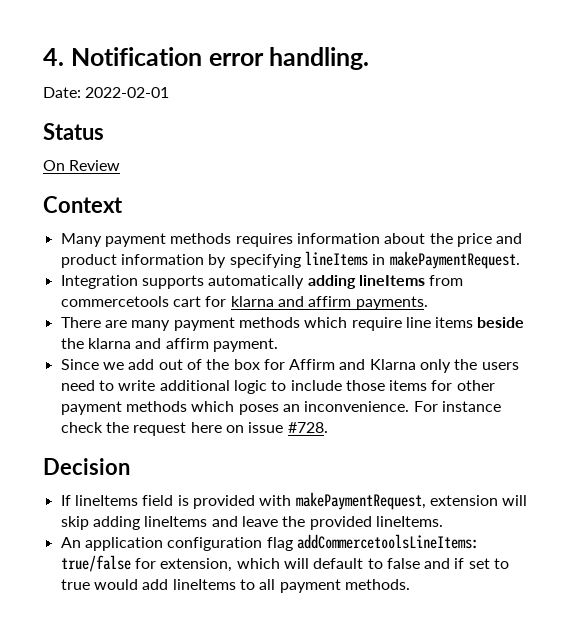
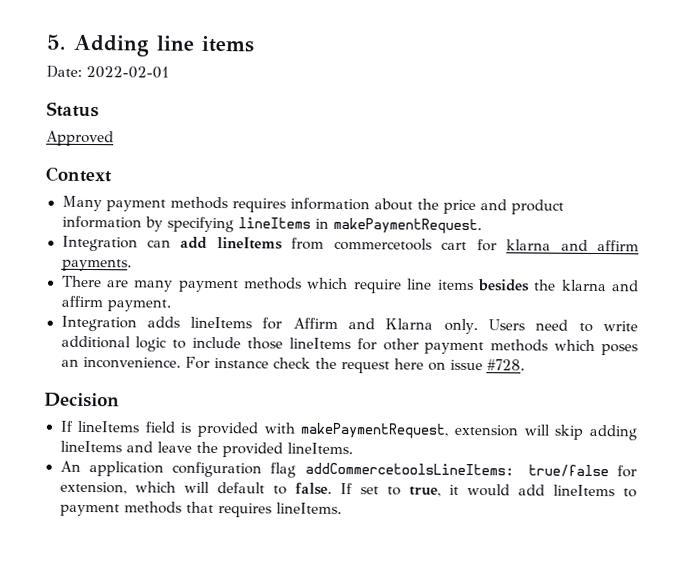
[43,47,370,70] 4. Notification error handling. -> [46,34,255,57] 5. Adding line items
[43,160,121,171] On Review -> [46,130,114,147] Approved
[141,275,356,289] supports automatically adding -> [146,236,208,249] can add
[477,317,525,328] beside -> [477,279,530,292] besides
[60,359,260,370] Since we add out of the box -> [60,315,253,332] Integration adds lineItems
[420,359,519,373] only the users -> [443,318,526,335] only. Users
[389,380,428,391] items -> [288,337,351,350] lineItems
[386,558,510,569] [60,579,410,593] false and if set to true would add lineItems to all payment methods. -> [294,482,637,498] [59,501,342,518] false. If set to true, it would add lineItems to payment methods that requires lineItems.

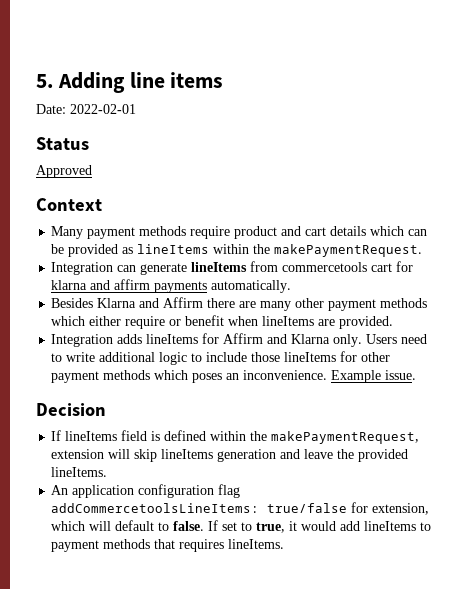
[231,197,564,215] [61,215,329,233] requires information about the price and product information by specifying lineItems in -> [190,226,428,239] [51,244,271,257] require product and cart details which can be provided as lineItems within the
[180,236,208,249] add -> [140,263,188,275] generate
[61,258,132,272] [61,275,102,288] payments. // There -> [154,280,292,293] [51,297,236,308] payments automatically. // Besides Klarna and Affirm there
[177,277,639,294] [60,295,171,312] payment methods which require line items besides the klarna and affirm payment. -> [295,298,428,311] [51,315,394,329] other payment methods which either require or benefit when lineItems are provided.
[184,356,525,374] For instance check the request here on issue #728. -> [331,370,417,383] Example issue.
[197,421,295,438] provided with -> [164,430,268,441] defined within the
[588,424,637,441] [59,440,122,453] adding lineItems -> [161,449,277,462] lineItems generation

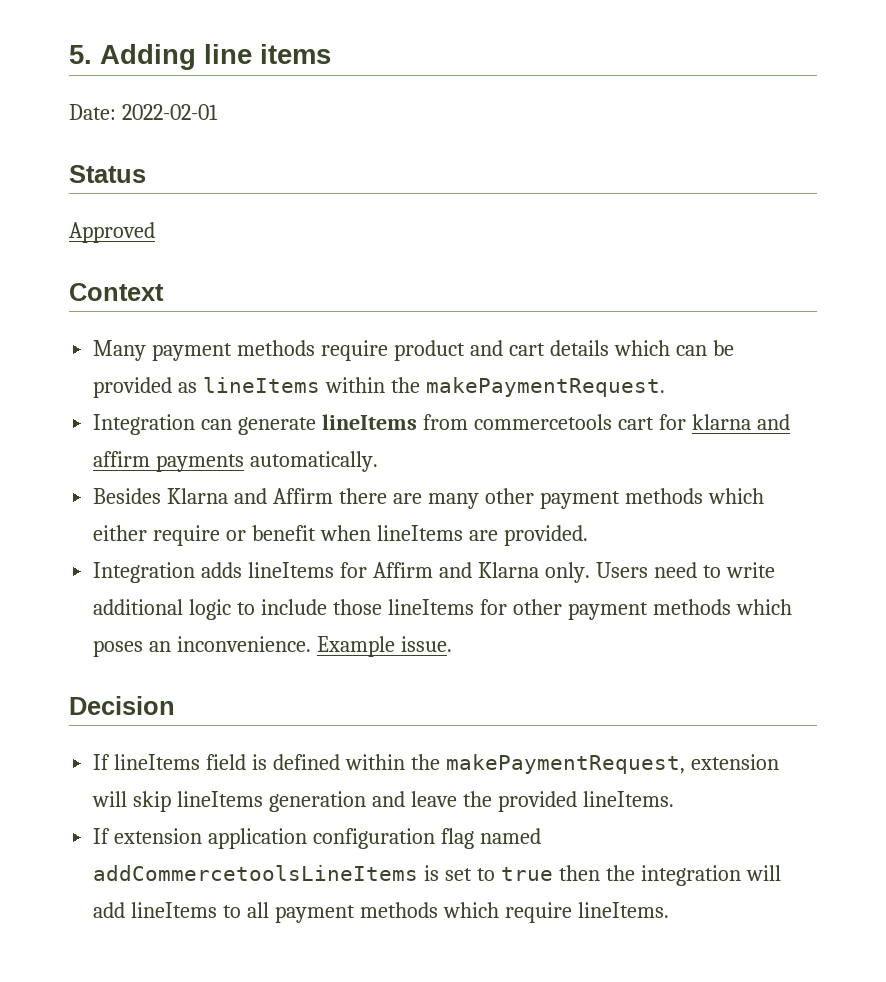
[51,485,69,495] An -> [93,828,203,844] If extension
[51,502,430,515] [51,520,337,533] addCommercetoolsLineItems: true/false for extension, which will default to false. If set to true, it would -> [479,828,541,844] [93,865,781,886] named addCommercetoolsLineItems is set to true then the integration will
[51,539,225,552] payment methods that requires -> [247,902,572,923] all payment methods which require

